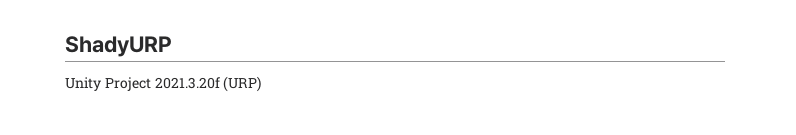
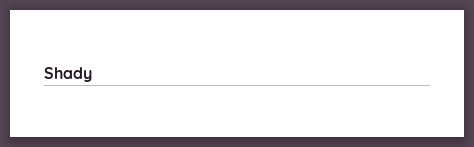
[65,36,172,57] [65,76,262,92] ShadyURP // Unity Project 2021.3.20f (URP) -> [44,67,92,82] Shady

